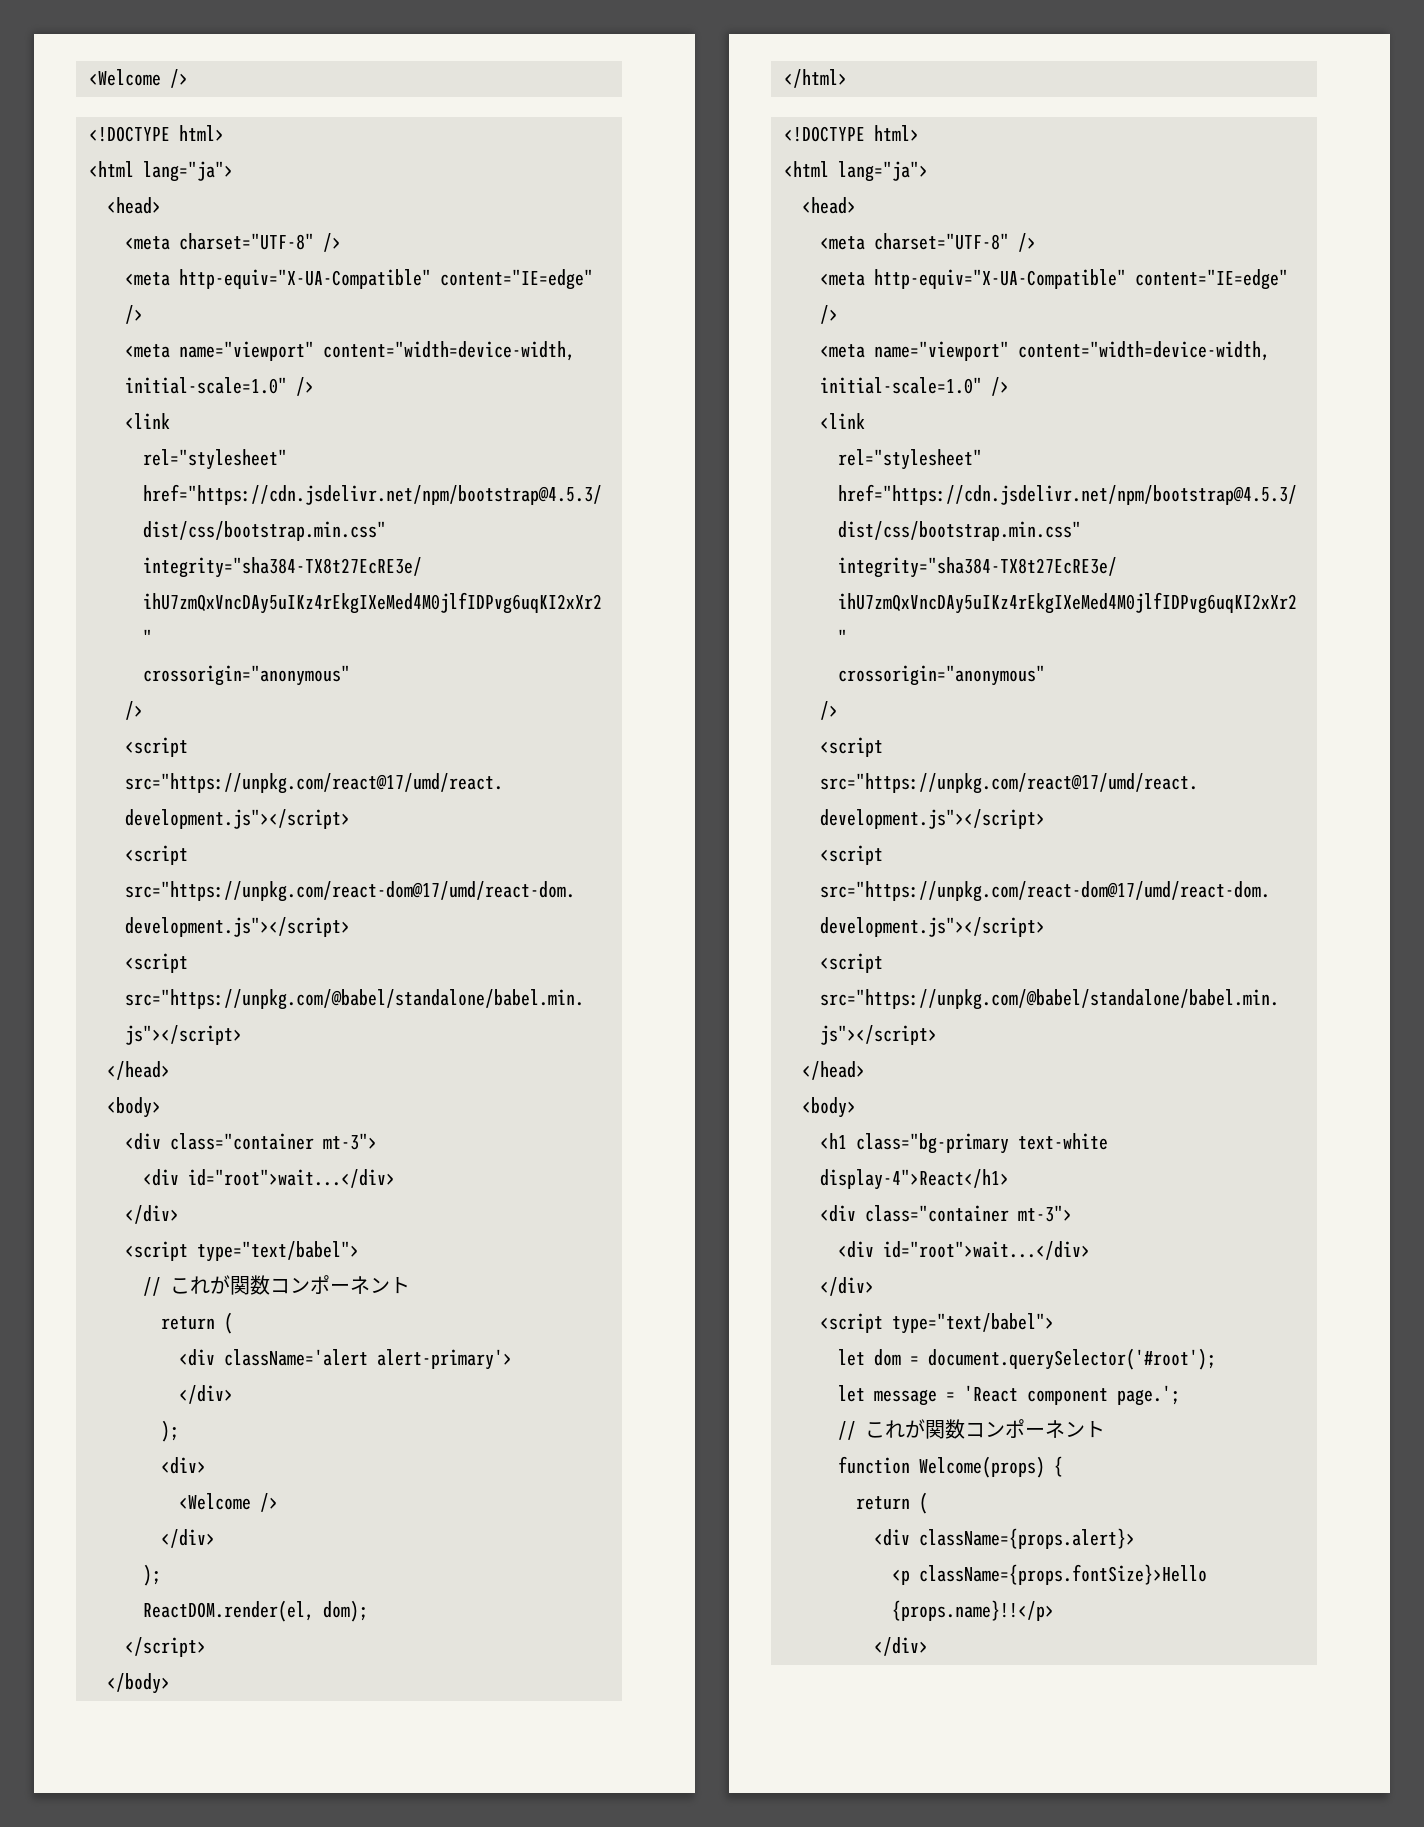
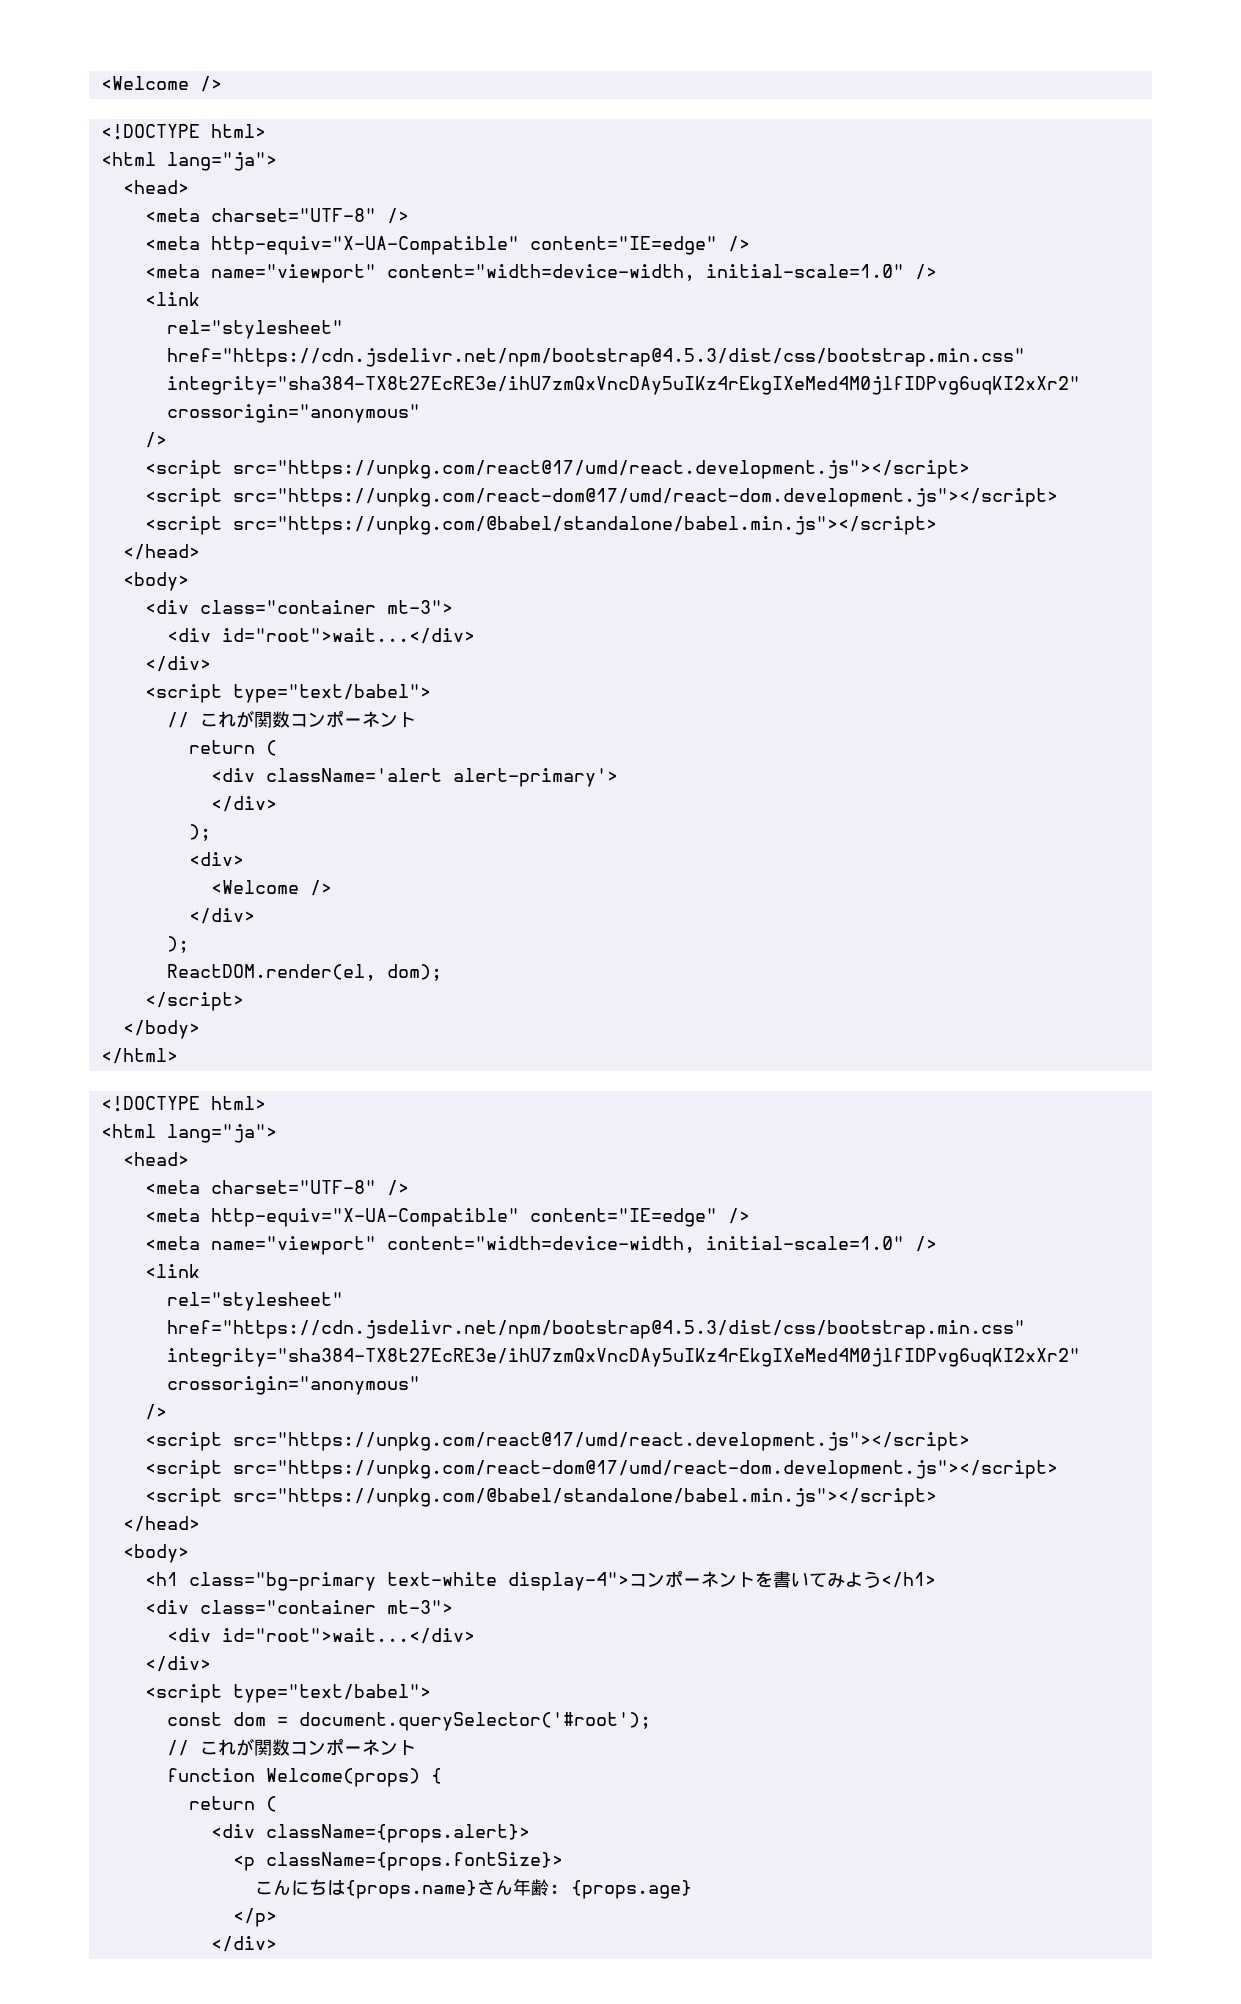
[819,1169,1009,1190] [819,1205,1072,1222] [837,1241,1090,1260] [819,1277,874,1296] [819,1313,1054,1334] [837,1349,865,1366] display-4">React</h1> // <div class="container mt-3"> // <div id="root">wait...</div> // </div> // <script type="text/babel"> // let -> [508,1570,936,1591] [145,1600,453,1614] [167,1628,475,1644] [145,1656,211,1672] [145,1684,431,1703] [167,1712,222,1726] display-4">コンポーネントを書いてみよう</h1> // <div class="container mt-3"> // <div id="root">wait...</div> // </div> // <script type="text/babel"> // const
[837,1385,1180,1406] // let message = 'React component page.'; -> (651, 1721) none
[918,1564,1207,1585] [891,1600,1054,1621] className={props.fontSize}>Hello {props.name}!!</p> -> [266,1852,563,1871] [255,1879,692,1899] [233,1908,277,1927] className={props.fontSize}> // こんにちは{props.name}さん年齢: {props.age} // </p>

